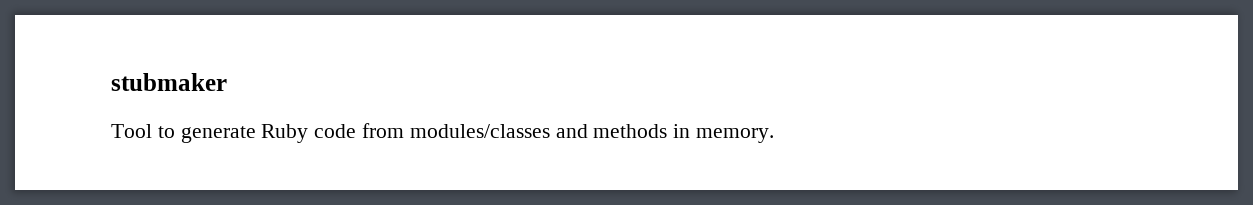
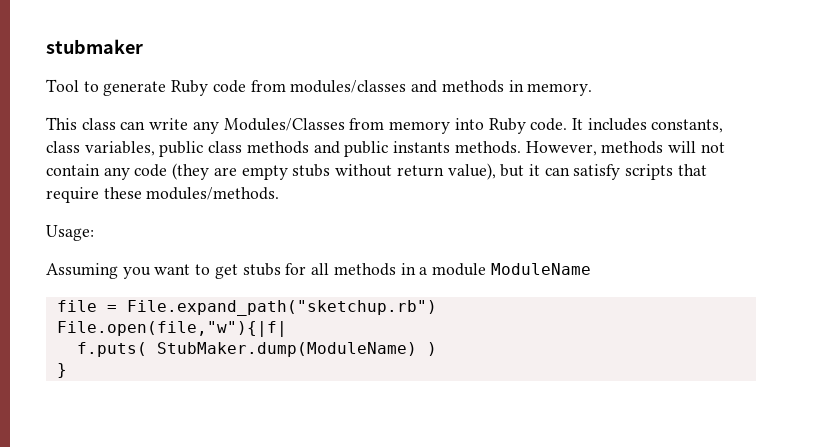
(775, 135) none -> [46,117,724,134] [46,141,725,157] [46,163,707,180] [46,187,280,203] [46,225,94,241] [46,263,591,279] [56,300,437,316] [56,321,287,337] [76,342,437,357] [56,363,67,378] // This class can write any Modules/Classes from memory into Ruby code. It includes constants, class variables, public class methods and public instants methods. However, methods will not contain any code (they are empty stubs without return value), but it can satisfy scripts that require these modules/methods. // Usage: // Assuming you want to get stubs for all methods in a module ModuleName // file = File.expand_path("sketchup.rb") // File.open(file,"w"){|f| // f.puts( StubMaker.dump(ModuleName) ) // }

